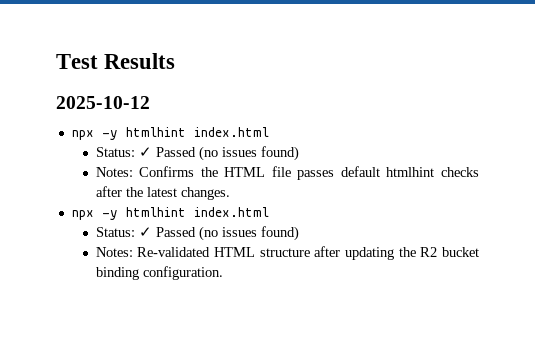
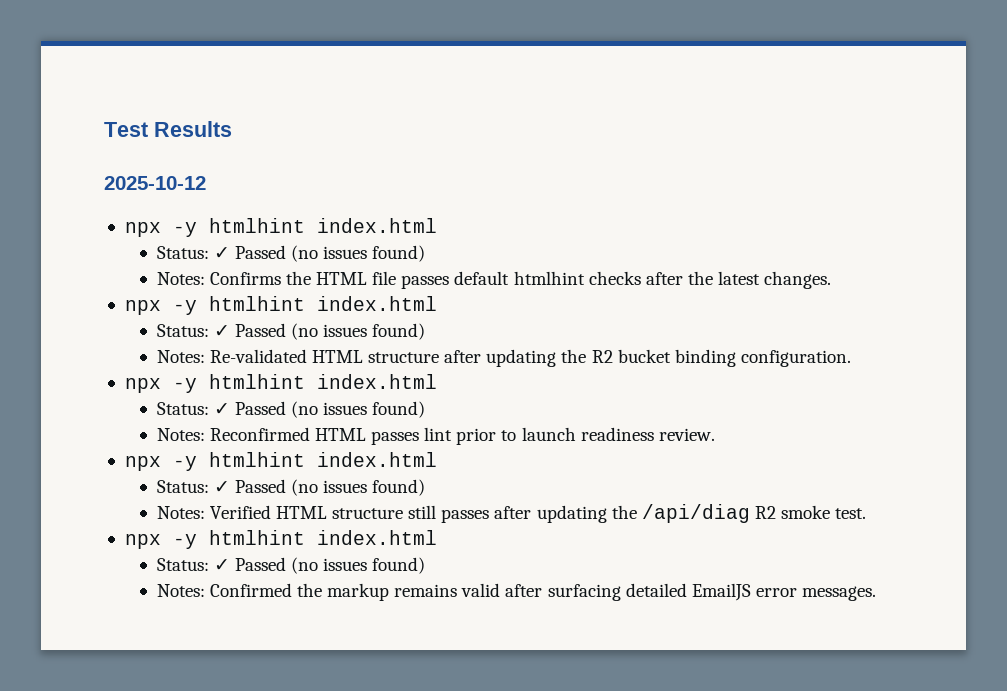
(223, 273) none -> [124,374,437,393] [156,401,426,418] [156,427,715,445] [124,452,437,471] [156,479,426,496] [156,504,867,523] [124,530,437,549] [156,557,426,574] [156,583,877,601] // npx -y htmlhint index.html // Status: ✓ Passed (no issues found) // Notes: Reconfirmed HTML passes lint prior to launch readiness review. // npx -y htmlhint index.html // Status: ✓ Passed (no issues found) // Notes: Verified HTML structure still passes after updating the /api/diag R2 smoke test. // npx -y htmlhint index.html // Status: ✓ Passed (no issues found) // Notes: Confirmed the markup remains valid after surfacing detailed EmailJS error messages.

